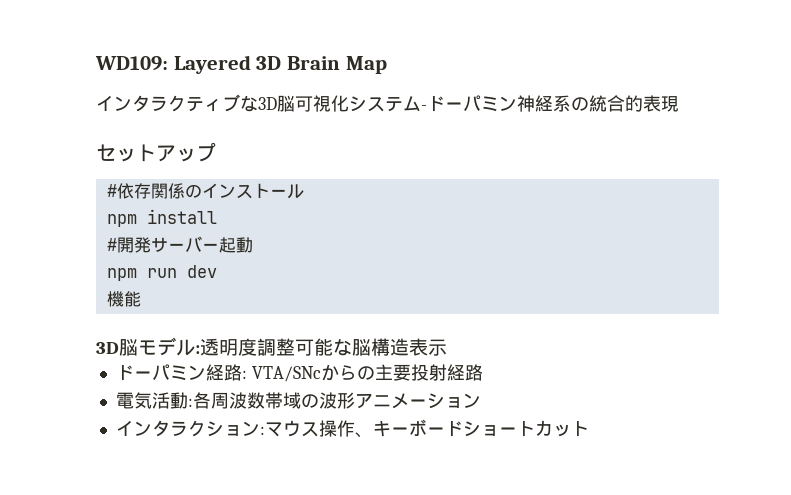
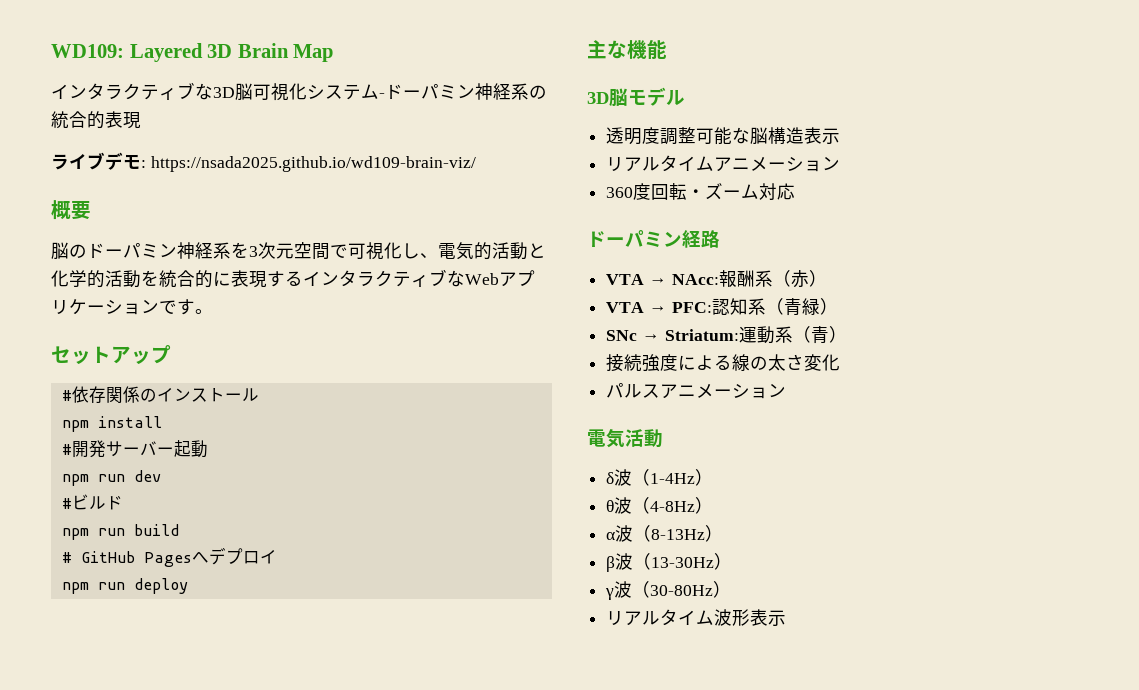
(679, 104) none -> [51,152,476,172] [51,200,91,220] [51,242,546,260] [51,269,535,288] [51,299,213,315] // ライブデモ: https://nsada2025.github.io/wd109-brain-viz/ // 概要 // 脳のドーパミン神経系を3次元空間で可視化し、電気的活動と化学的活動を統合的に表現するインタラクティブなWebアプリケーションです。
(217, 271) none -> [61,494,123,510] [61,524,179,540] [61,547,277,567] [61,578,188,594] [587,40,627,59] #ビルド // npm run build // # GitHub Pagesへデプロイ // npm run deploy // 主な
[195,345,200,354] : -> (685, 97) //
[115,364,483,382] [115,392,481,409] [115,419,589,438] ドーパミン経路: VTA/SNcからの主要投射経路 // 電気活動:各周波数帯域の波形アニメーション // インタラクション:マウス操作、キーボードショートカット -> [606,155,841,172] [606,183,796,200] [587,230,720,248] [606,270,827,288] [606,298,838,316] [606,326,847,344] [606,354,841,372] [606,383,787,399] [587,429,663,448] [606,469,714,486] [606,497,714,514] [606,525,724,542] [606,553,733,572] [605,581,732,600] [606,609,787,626] リアルタイムアニメーション // 360度回転・ズーム対応 // ドーパミン経路 // VTA → NAcc:報酬系（赤） // VTA → PFC:認知系（青緑） // SNc → Striatum:運動系（青） // 接続強度による線の太さ変化 // パルスアニメーション // 電気活動 // δ波（1-4Hz） // θ波（4-8Hz） // α波（8-13Hz） // β波（13-30Hz） // γ波（30-80Hz） // リアルタイム波形表示

